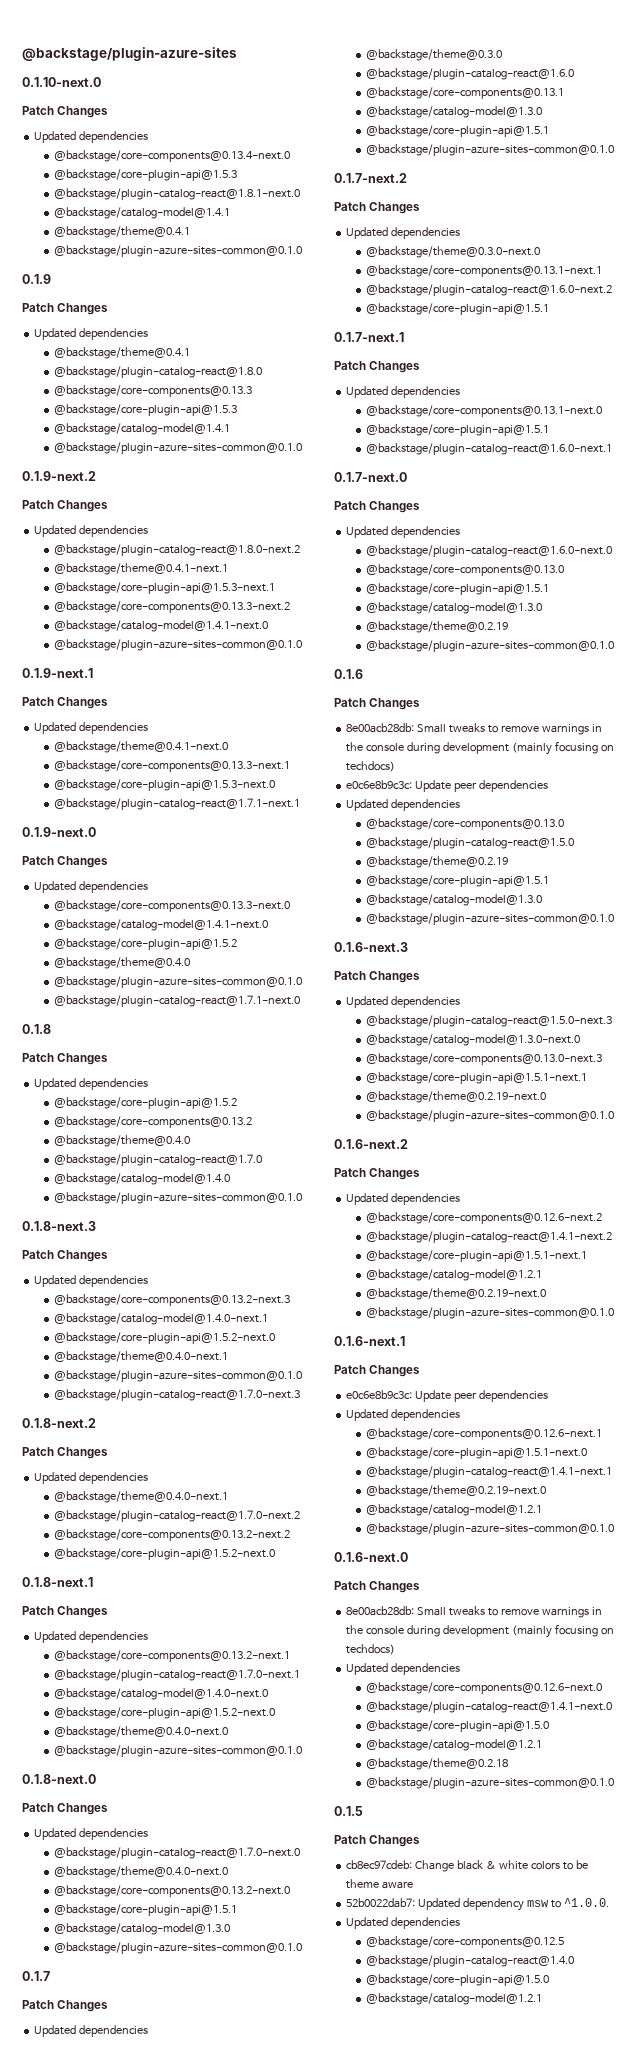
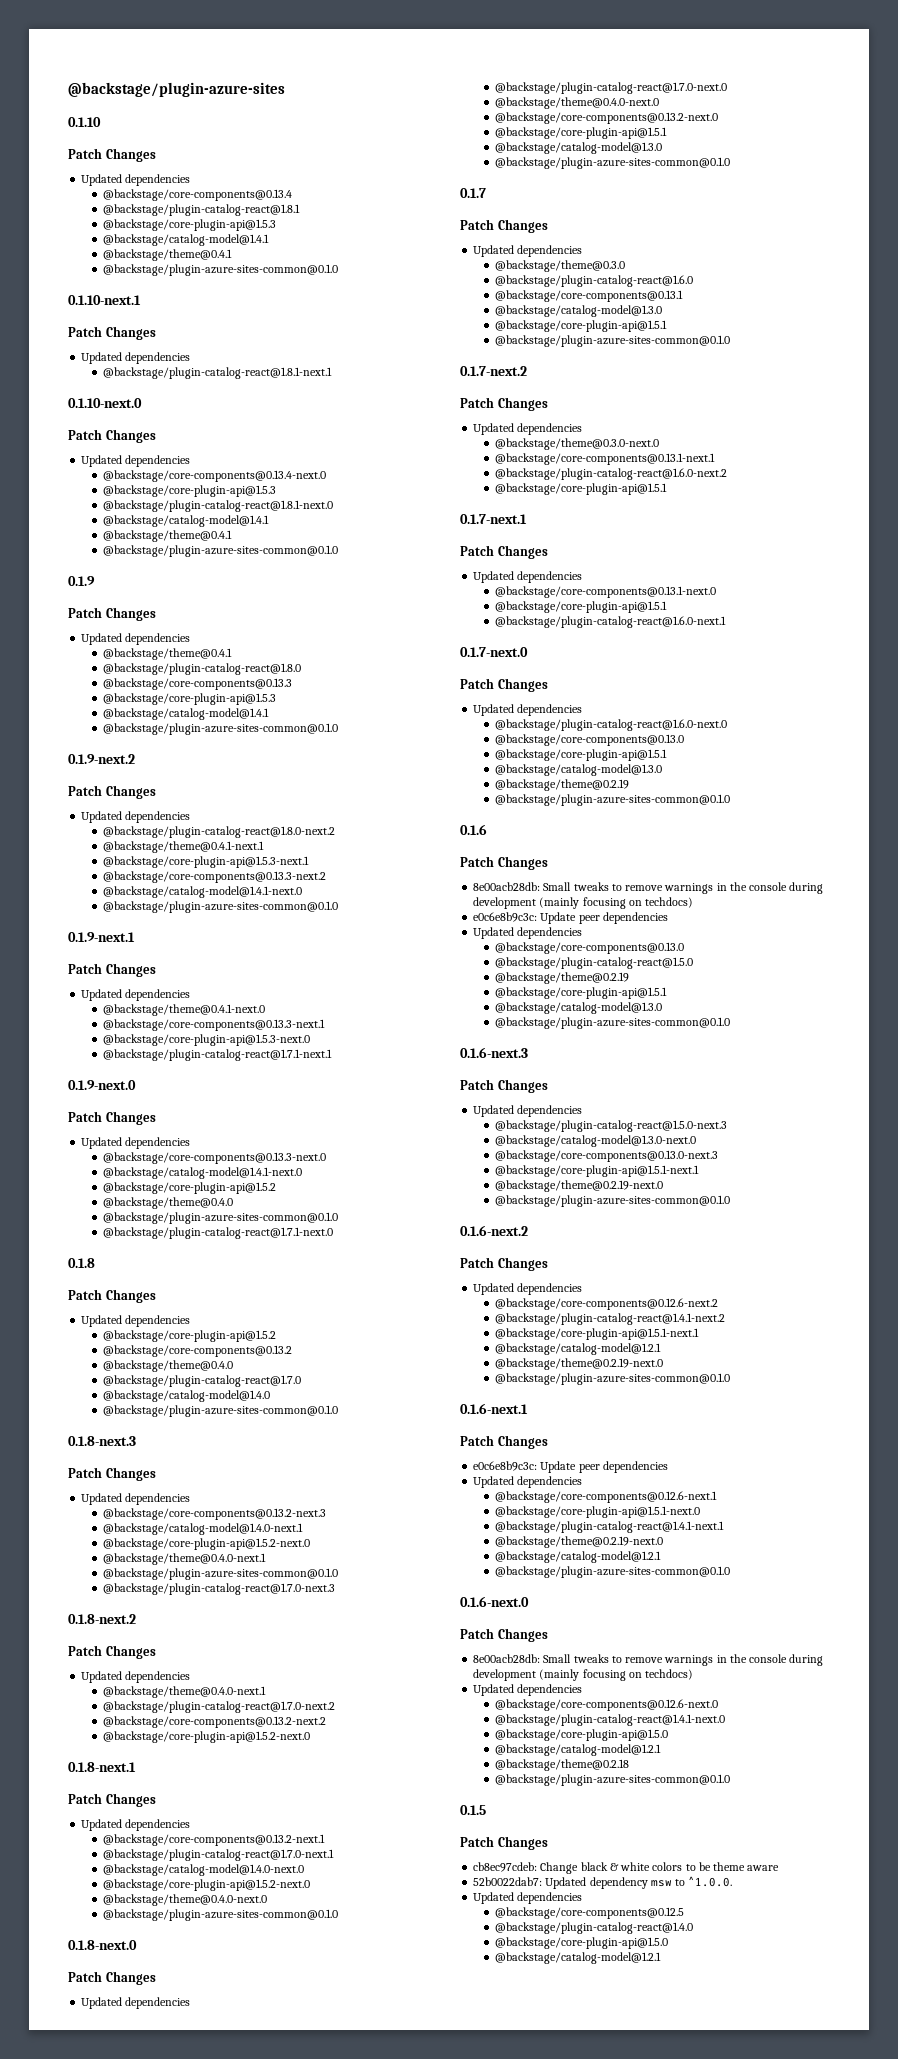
(237, 54) none -> [68,117,101,127] [68,148,156,162] [81,174,191,186] [103,189,293,201] [103,204,301,216] [103,219,277,231] [103,234,270,246] [103,249,233,261] [103,264,339,276] [68,295,141,305] [68,326,156,340] [81,352,191,364] [103,367,333,379] // 0.1.10 // Patch Changes // Updated dependencies // @backstage/core-components@0.13.4 // @backstage/plugin-catalog-react@1.8.1 // @backstage/core-plugin-api@1.5.3 // @backstage/catalog-model@1.4.1 // @backstage/theme@0.4.1 // @backstage/plugin-azure-sites-common@0.1.0 // 0.1.10-next.1 // Patch Changes // Updated dependencies // @backstage/plugin-catalog-react@1.8.1-next.1

